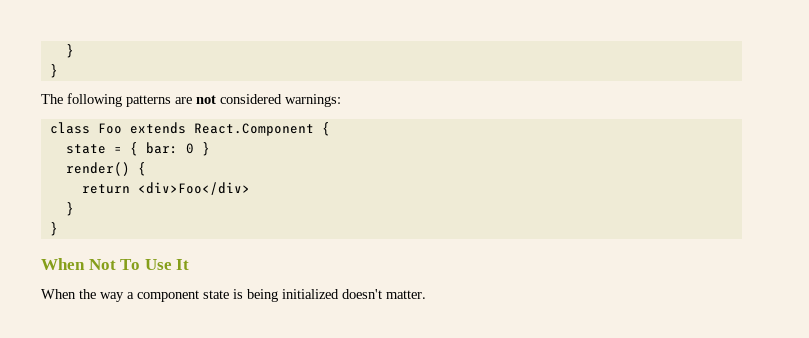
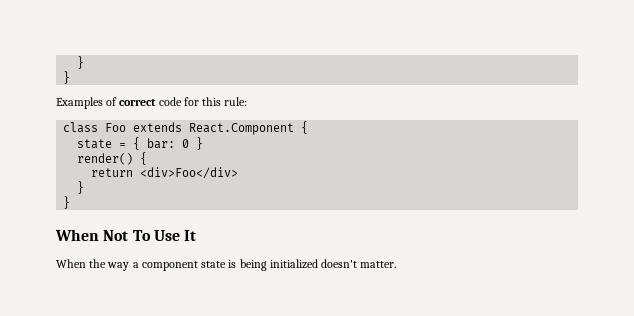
[65,44,74,58] [49,64,58,78] [41,93,341,107] } // } // The following patterns are not considered warnings: -> [77,56,85,69] [63,71,71,84] [56,97,248,109] } // } // Examples of correct code for this rule:

